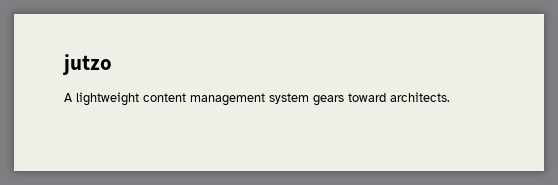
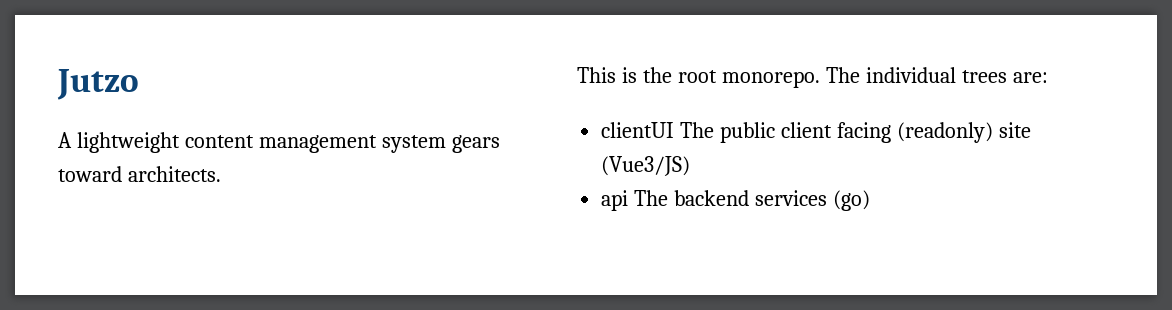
[62,54,112,75] jutzo -> [57,69,139,100] Jutzo
(450, 97) none -> [577,67,1048,88] [601,122,1031,143] [601,156,691,176] [601,190,870,211] // This is the root monorepo. The individual trees are: // clientUI The public client facing (readonly) site (Vue3/JS) // api The backend services (go)

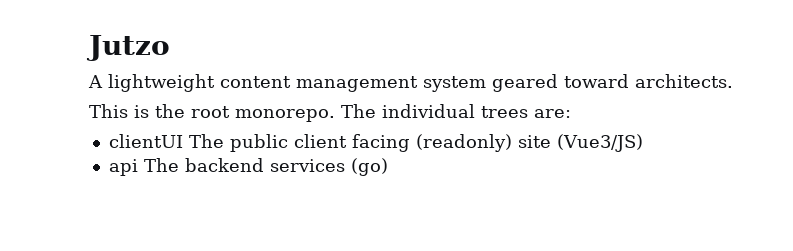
[451,135,500,153] gears -> [492,74,558,92] geared

